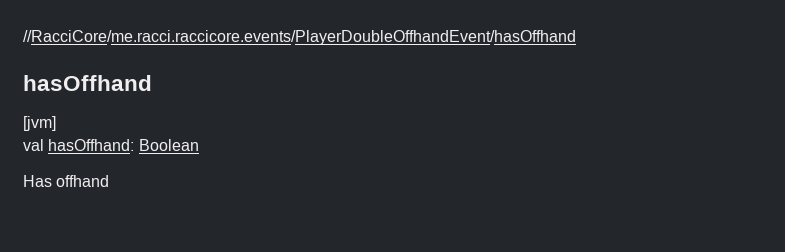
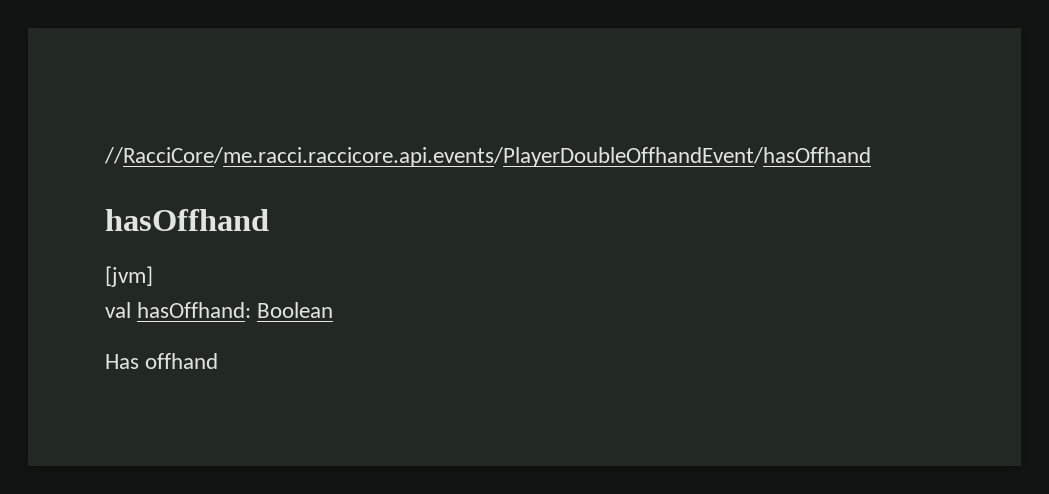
[23,30,576,45] //RacciCore/me.racci.raccicore.events/PlayerDoubleOffhandEvent/hasOffhand -> [104,147,871,167] //RacciCore/me.racci.raccicore.api.events/PlayerDoubleOffhandEvent/hasOffhand

